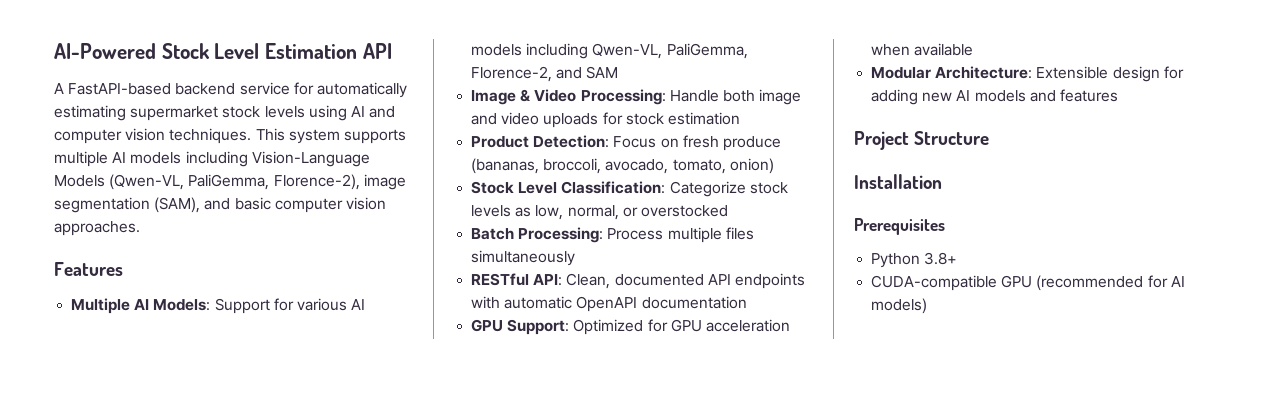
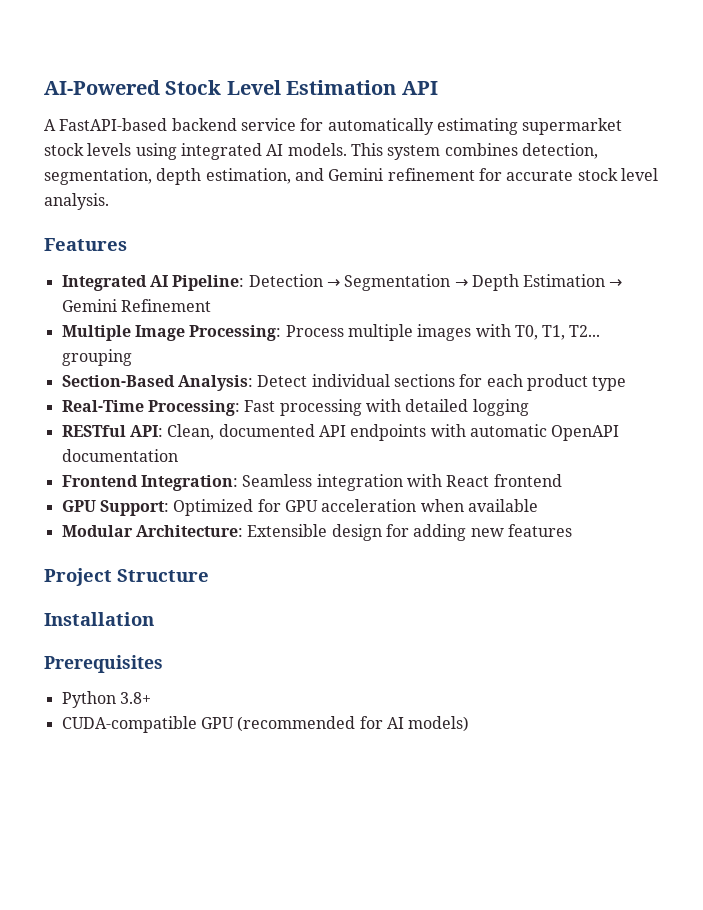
[350,106,396,118] [54,128,406,144] [54,151,370,167] [54,174,406,190] [54,197,386,213] [54,221,140,236] [54,262,123,276] [71,298,366,314] [471,43,748,59] [471,66,619,82] [471,89,802,105] [471,112,740,128] [471,135,781,151] [471,158,774,174] [471,181,788,197] [471,205,728,220] [471,227,754,243] [471,250,576,266] AI and computer vision techniques. This system supports multiple AI models including Vision-Language Models (Qwen-VL, PaliGemma, Florence-2), image segmentation (SAM), and basic computer vision approaches. // Features // Multiple AI Models: Support for various AI models including Qwen-VL, PaliGemma, Florence-2, and SAM // Image & Video Processing: Handle both image and video uploads for stock estimation // Product Detection: Focus on fresh produce (bananas, broccoli, avocado, tomato, onion) // Stock Level Classification: Categorize stock levels as low, normal, or overstocked // Batch Processing: Process multiple files simultaneously -> [180,143,598,160] [44,168,658,185] [44,193,109,210] [44,238,127,251] [61,274,623,291] [61,299,211,312] [61,324,601,341] [61,349,132,366] [61,374,627,391] [61,399,529,416] integrated AI models. This system combines detection, segmentation, depth estimation, and Gemini refinement for accurate stock level analysis. // Features // Integrated AI Pipeline: Detection → Segmentation → Depth Estimation → Gemini Refinement // Multiple Image Processing: Process multiple images with T0, T1, T2... grouping // Section-Based Analysis: Detect individual sections for each product type // Real-Time Processing: Fast processing with detailed logging
(747, 302) none -> [61,474,562,491] // Frontend Integration: Seamless integration with React frontend
[956,90,1056,102] AI models and -> (504, 532) none

